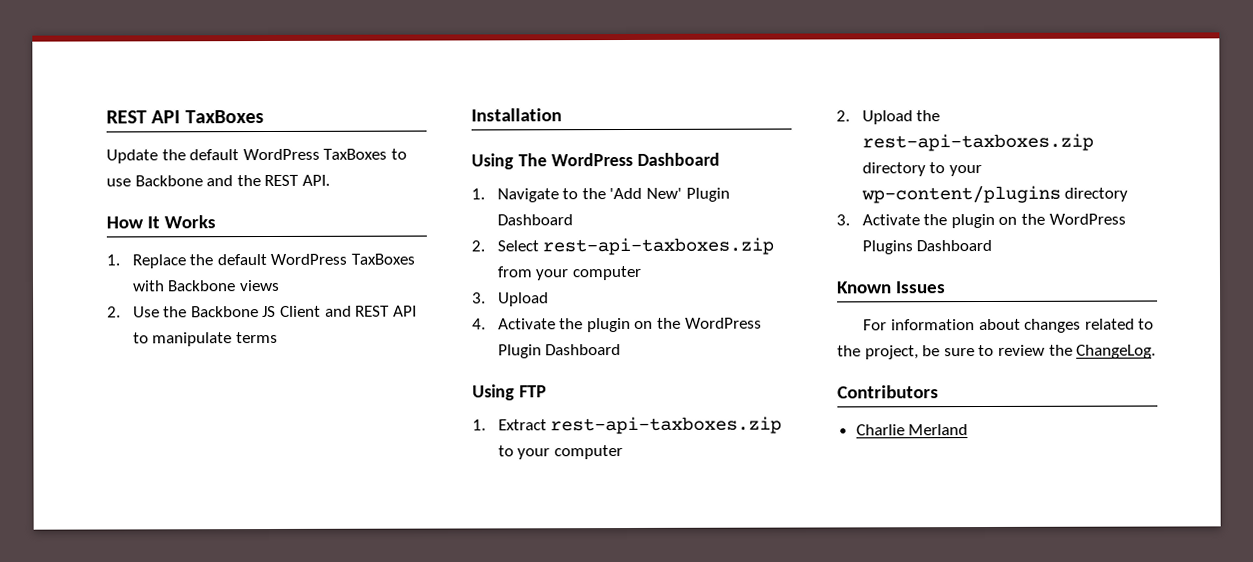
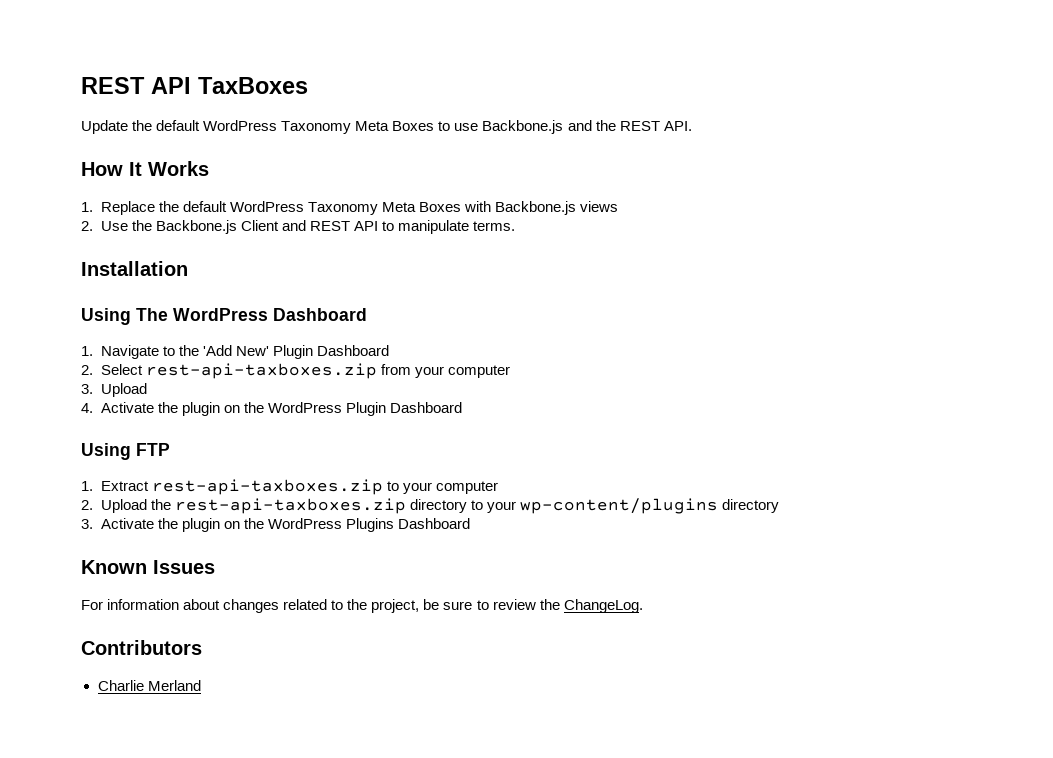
[323,148,388,160] TaxBoxes -> [281,121,435,134] Taxonomy Meta Boxes
[134,175,203,187] Backbone -> [482,120,564,134] Backbone.js
[351,253,416,265] [131,280,237,292] TaxBoxes with Backbone -> [307,201,576,215] Taxonomy Meta Boxes with Backbone.js
[190,305,277,318] Backbone JS -> [155,220,237,234] Backbone.js
[235,331,278,344] terms -> [472,221,515,231] terms.

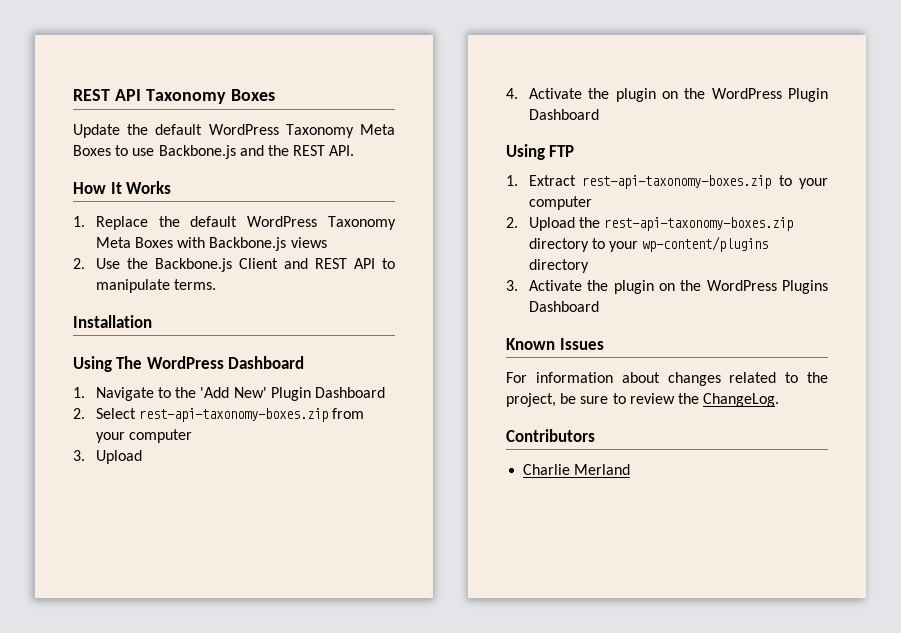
[81,77,308,94] REST API TaxBoxes -> [73,89,275,104] REST API Taxonomy Boxes
[145,363,377,379] rest-api-taxboxes.zip -> [138,408,328,422] rest-api-taxonomy-boxes.zip
[151,479,383,495] rest-api-taxboxes.zip -> [582,175,772,189] rest-api-taxonomy-boxes.zip
[174,498,406,514] rest-api-taxboxes.zip -> [604,217,794,231] rest-api-taxonomy-boxes.zip

